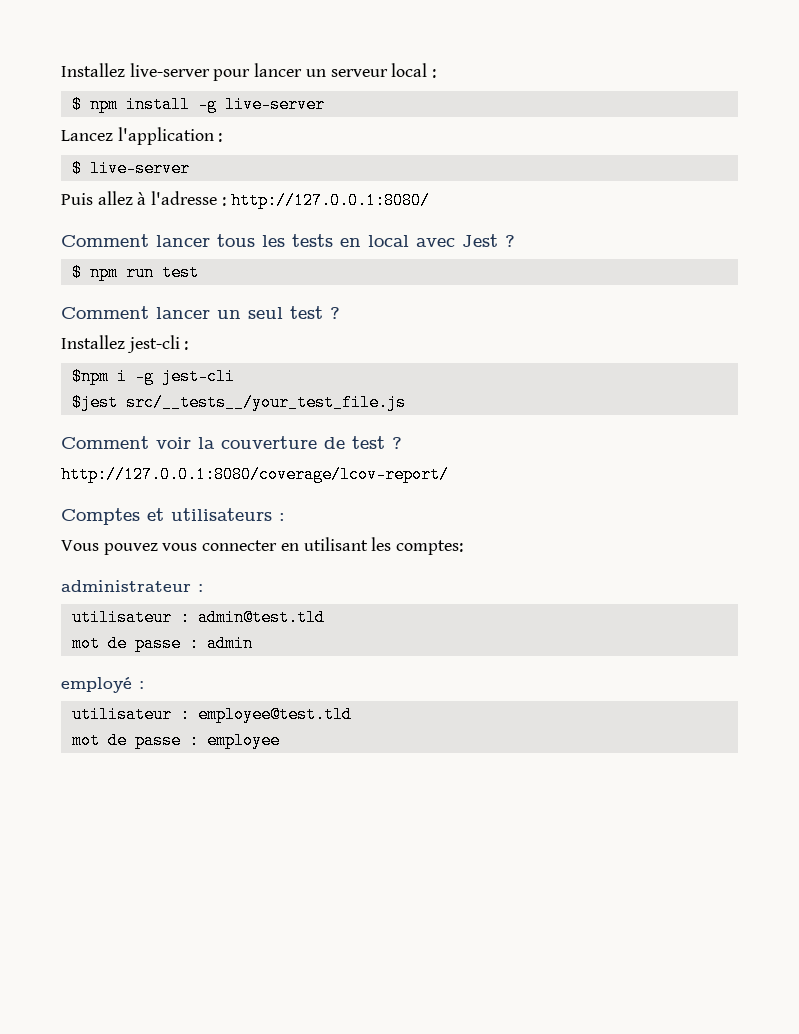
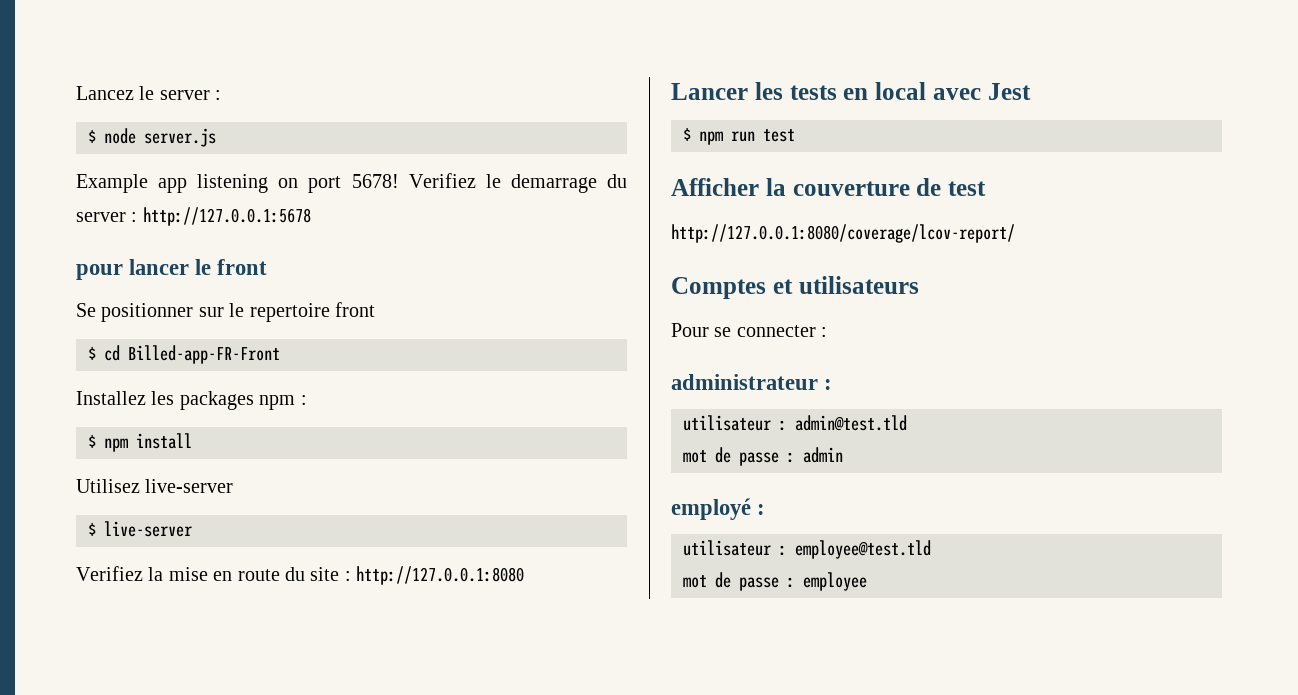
[61,63,428,81] Installez live-server pour lancer un serveur local -> [76,86,222,100] [88,128,216,147] [76,173,627,193] [76,207,311,226] [76,259,268,280] [76,302,375,322] [88,345,280,364] [76,391,296,410] Lancez le server : // $ node server.js // Example app listening on port 5678! Verifiez le demarrage du server : http://127.0.0.1:5678 // pour lancer le front // Se positionner sur le repertoire front // $ cd Billed-app-FR-Front // Installez les packages npm
[197,96,325,113] [61,127,223,145] -g live-server // Lancez l'application : -> [76,479,234,493] // Utilisez live-server
[61,191,430,209] [61,234,255,247] Puis allez à l'adresse : http://127.0.0.1:8080/ // Comment lancer tous -> [76,566,525,585] [671,83,748,100] Verifiez la mise en route du site : http://127.0.0.1:8080 // Lancer
[505,235,515,247] ? -> (1031, 91) none
[61,306,340,319] [61,335,189,353] [71,368,235,385] [71,394,406,411] [61,436,191,449] Comment lancer un seul test ? // Installez jest-cli : // $npm i -g jest-cli // $jest src/__tests__/your_test_file.js // Comment voir -> [671,178,759,196] Afficher
[392,437,402,449] ? -> (986, 188) none
[279,513,285,521] [61,537,464,555] : // Vous pouvez vous connecter en utilisant les comptes: -> [671,323,828,337] // Pour se connecter :

